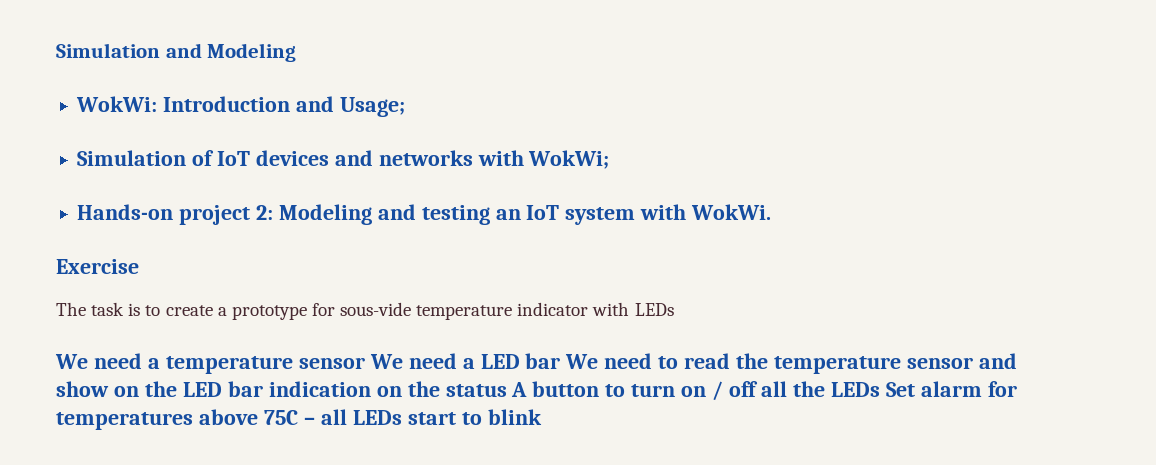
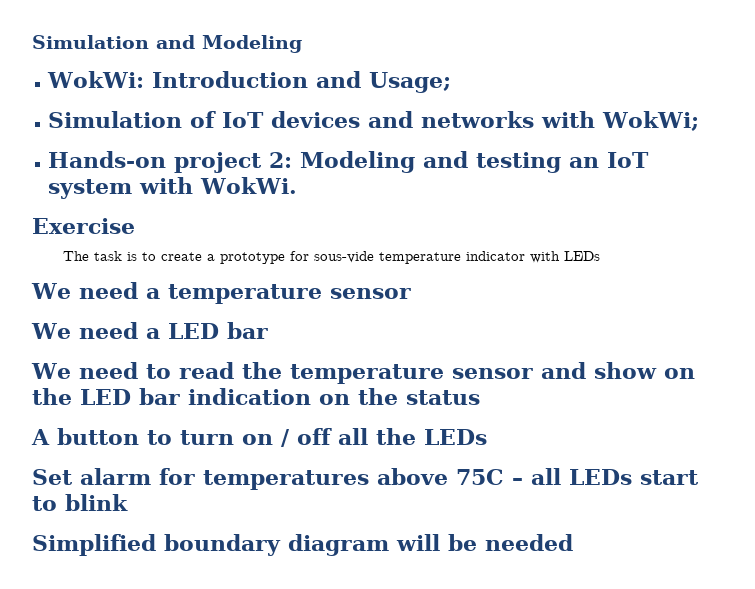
(365, 363) none -> (411, 293) //
(561, 361) none -> (268, 330) //
(507, 390) none -> (480, 397) //
(880, 389) none -> (487, 437) //
(542, 417) none -> [32,534,573,556] // Simplified boundary diagram will be needed

